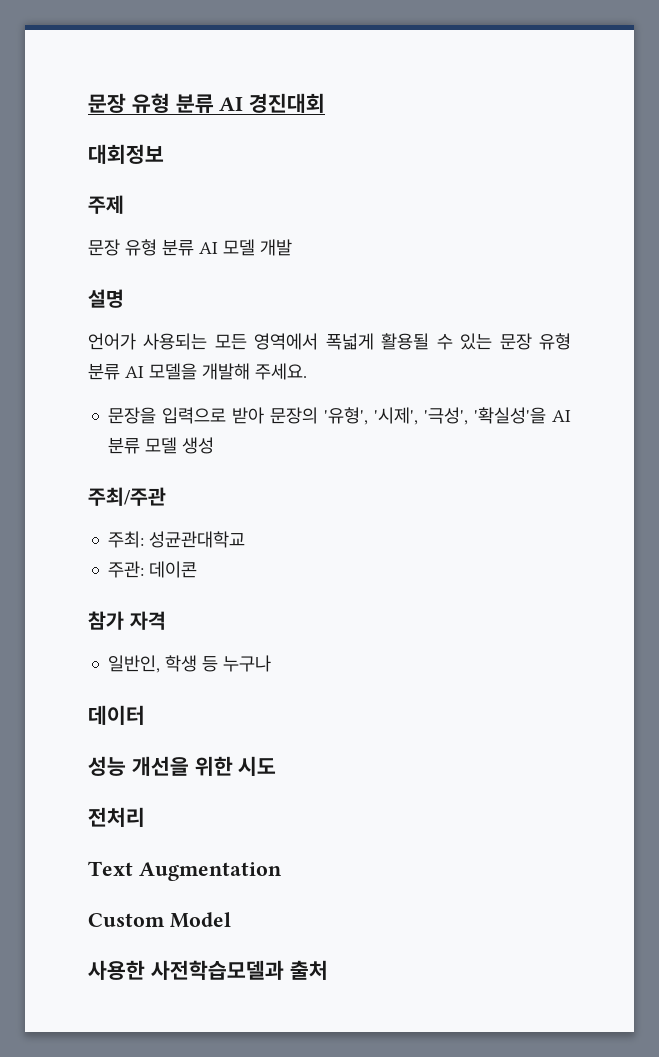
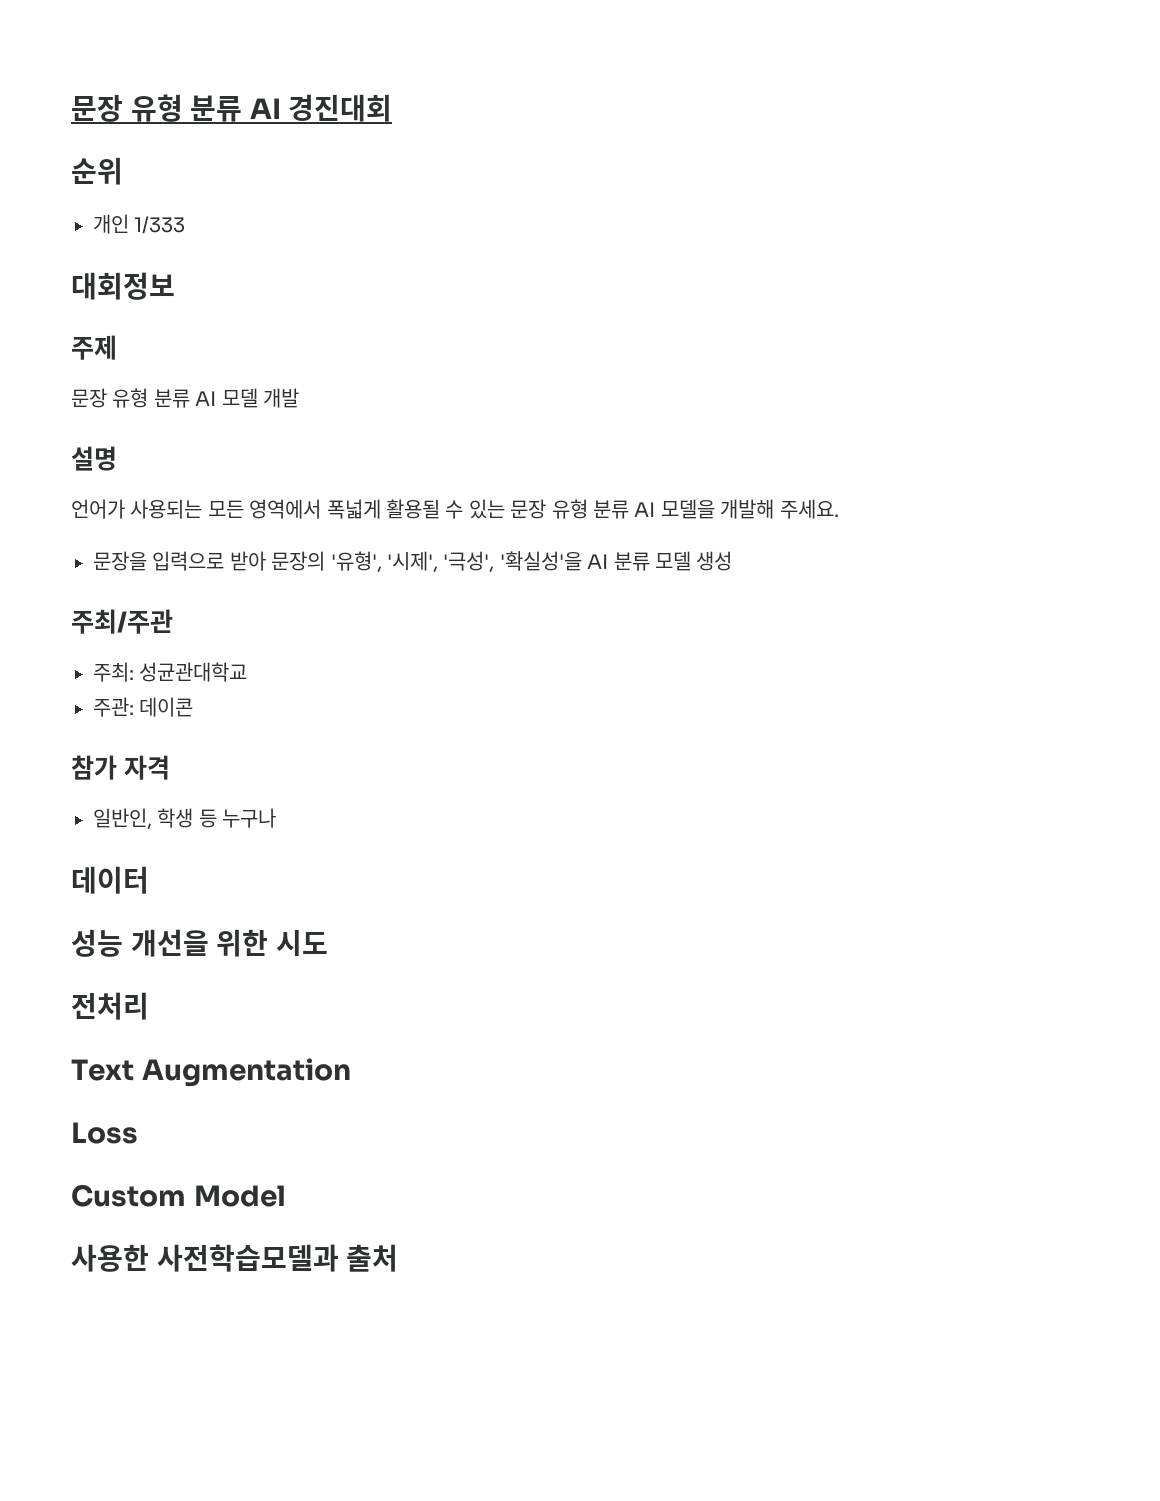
(326, 103) none -> [71,157,123,185] [93,214,186,234] // 순위 // 개인 1/333
(282, 871) none -> [71,1122,138,1144] // Loss

